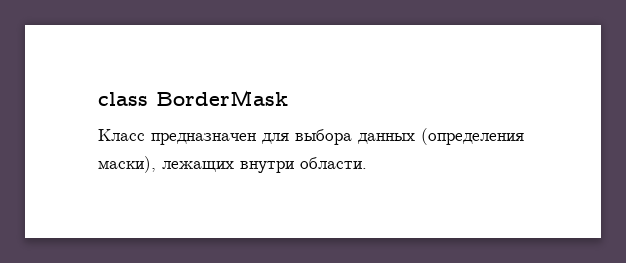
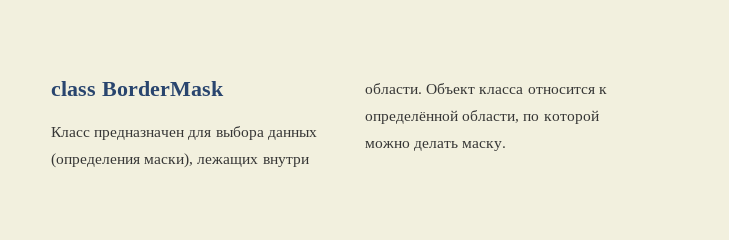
(367, 163) none -> [426,83,607,94] [365,110,599,124] [365,141,507,151] Объект класса относится к определённой области, по которой можно делать маску.

